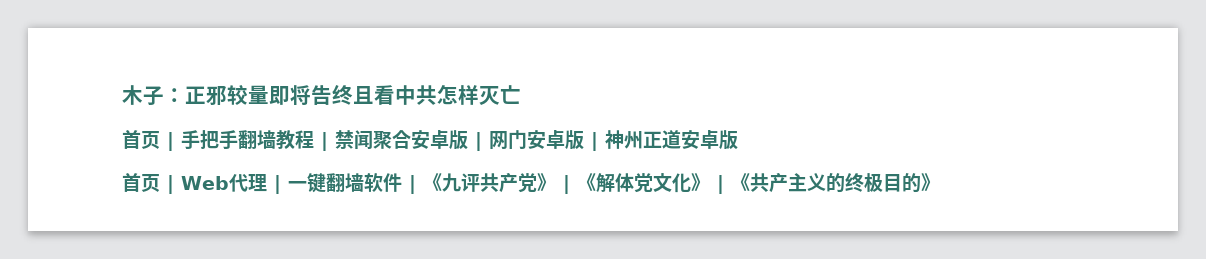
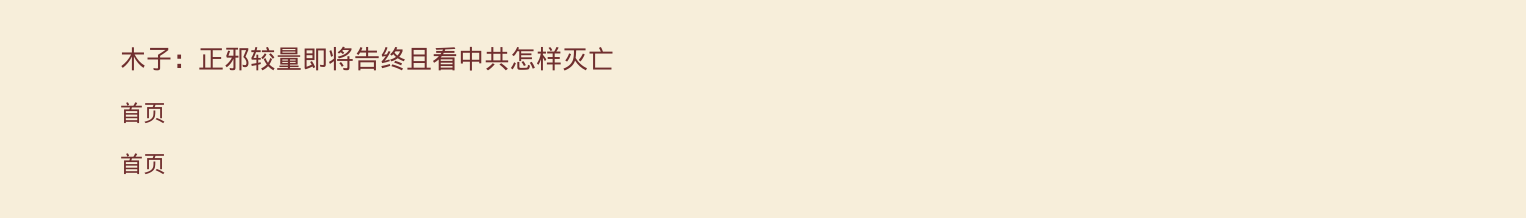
[167,130,738,151] [122,172,940,194] | 手把手翻墙教程 | 禁闻聚合安卓版 | 网门安卓版 | 神州正道安卓版 // 首页 | Web代理 | 一键翻墙软件 | 《九评共产党》 | 《解体党文化》 | 《共产主义的终极目的》 -> [120,153,166,175] // 首页

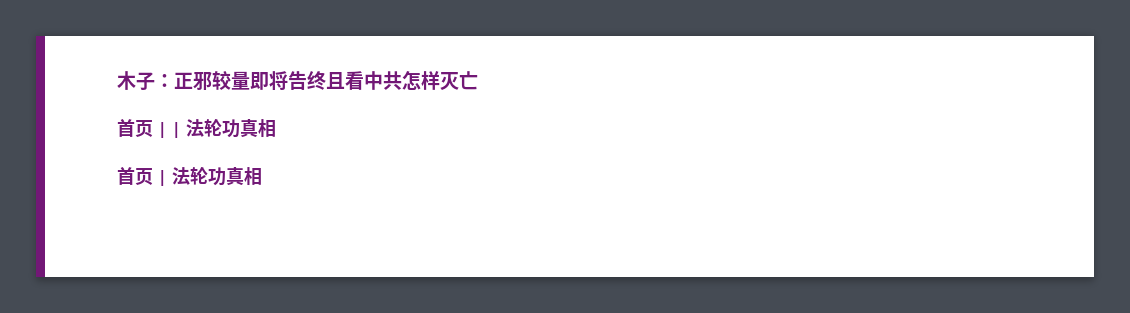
[120,153,166,175] // 首页 -> [157,119,276,138] [117,167,262,186] | | 法轮功真相 // 首页 | 法轮功真相

